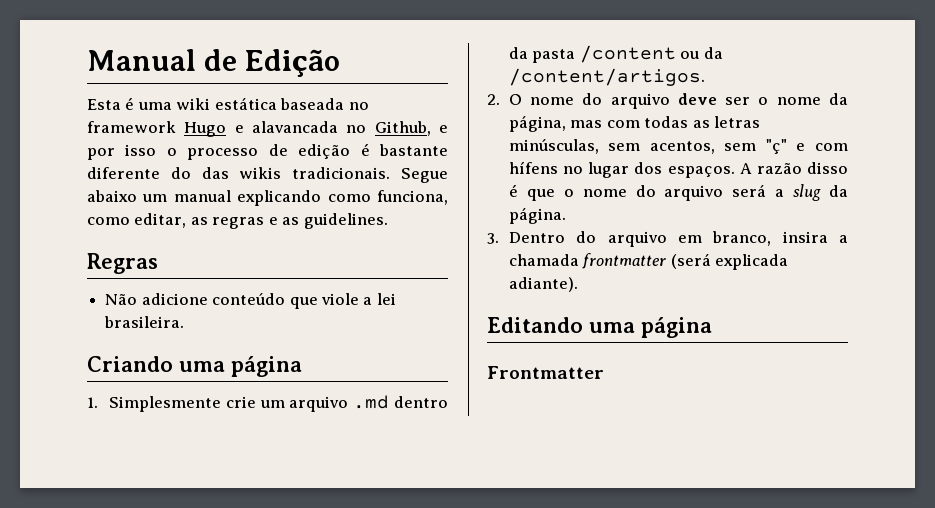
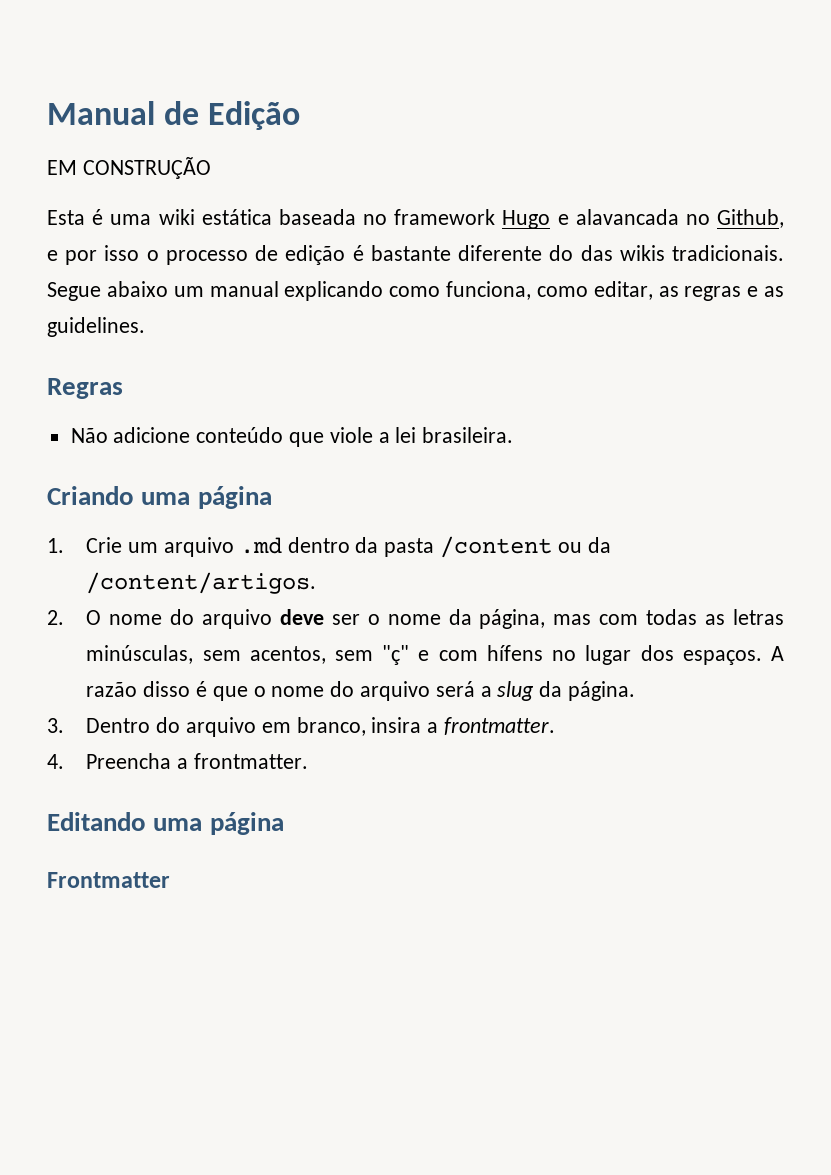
(341, 63) none -> [47,157,211,179] // EM CONSTRUÇÃO
[108,396,256,412] Simplesmente crie -> [86,537,123,553] Crie
[508,253,789,270] [508,277,578,292] chamada frontmatter (será explicada adiante). -> [443,717,555,735] [47,753,308,769] frontmatter. // 4. Preencha a frontmatter.

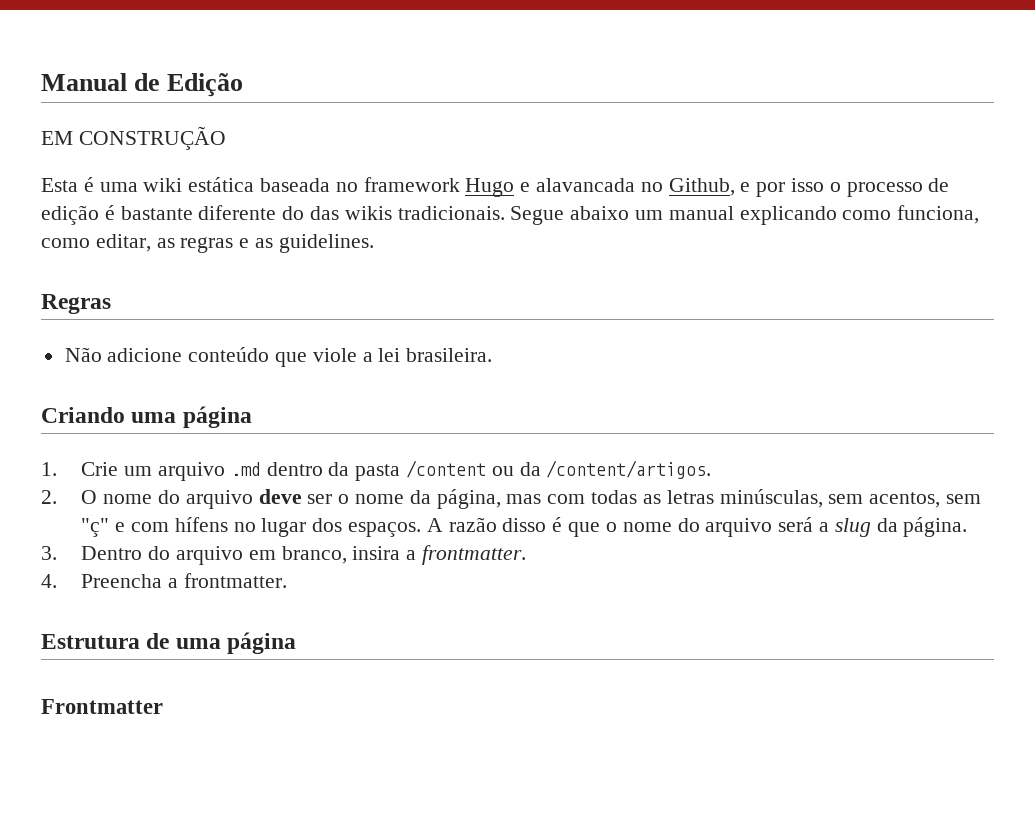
[47,812,146,831] Editando -> [41,633,170,649] Estrutura de

